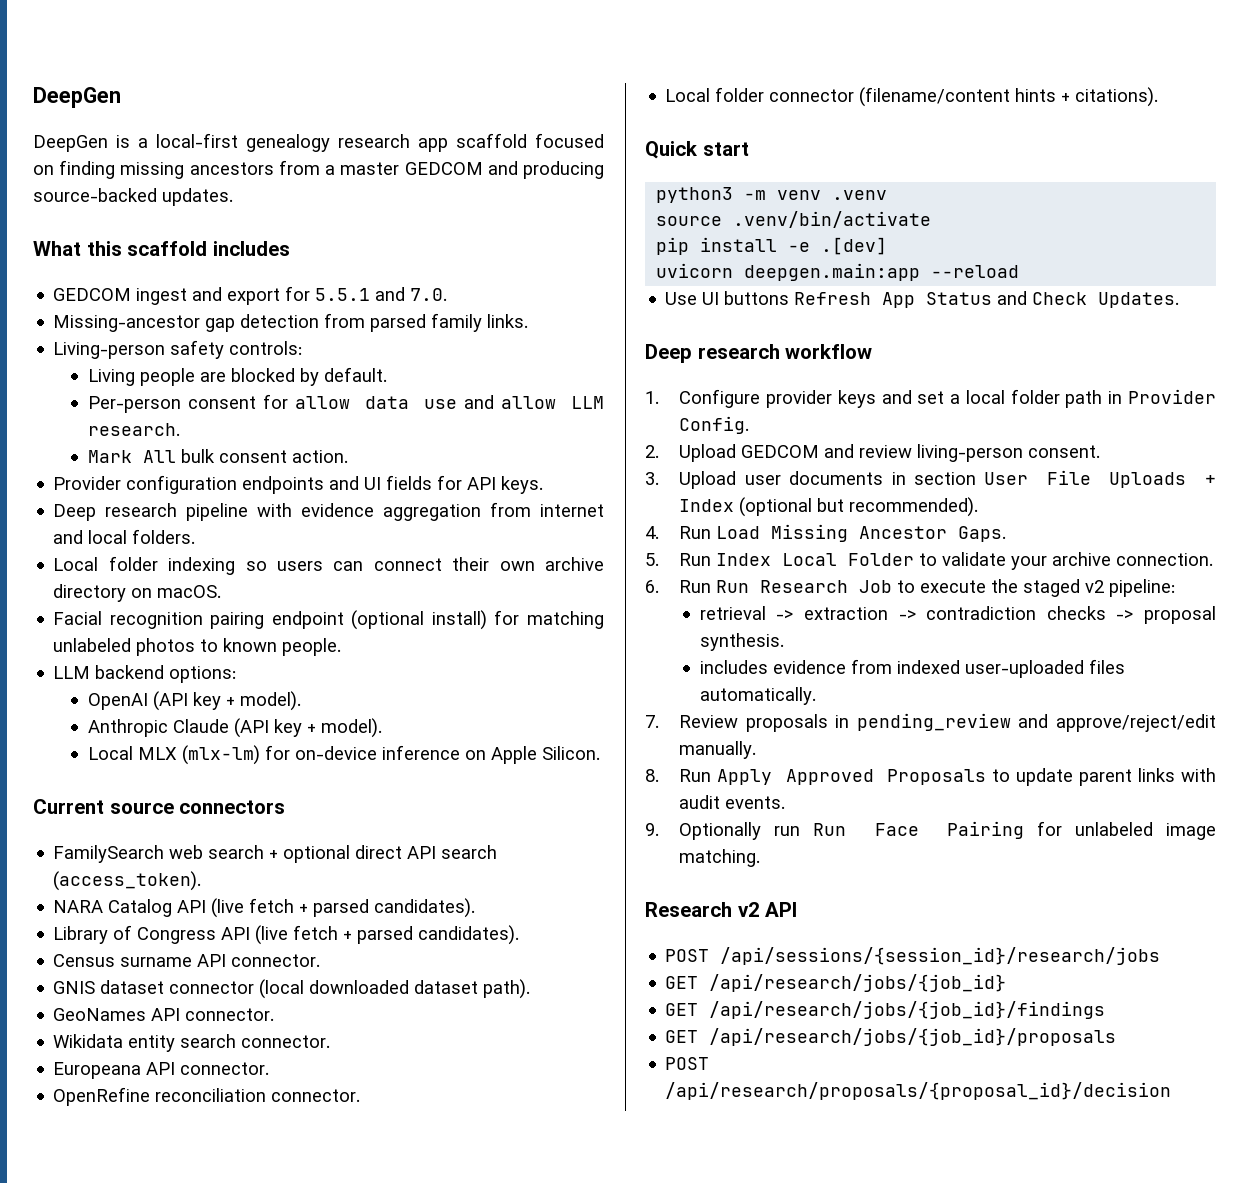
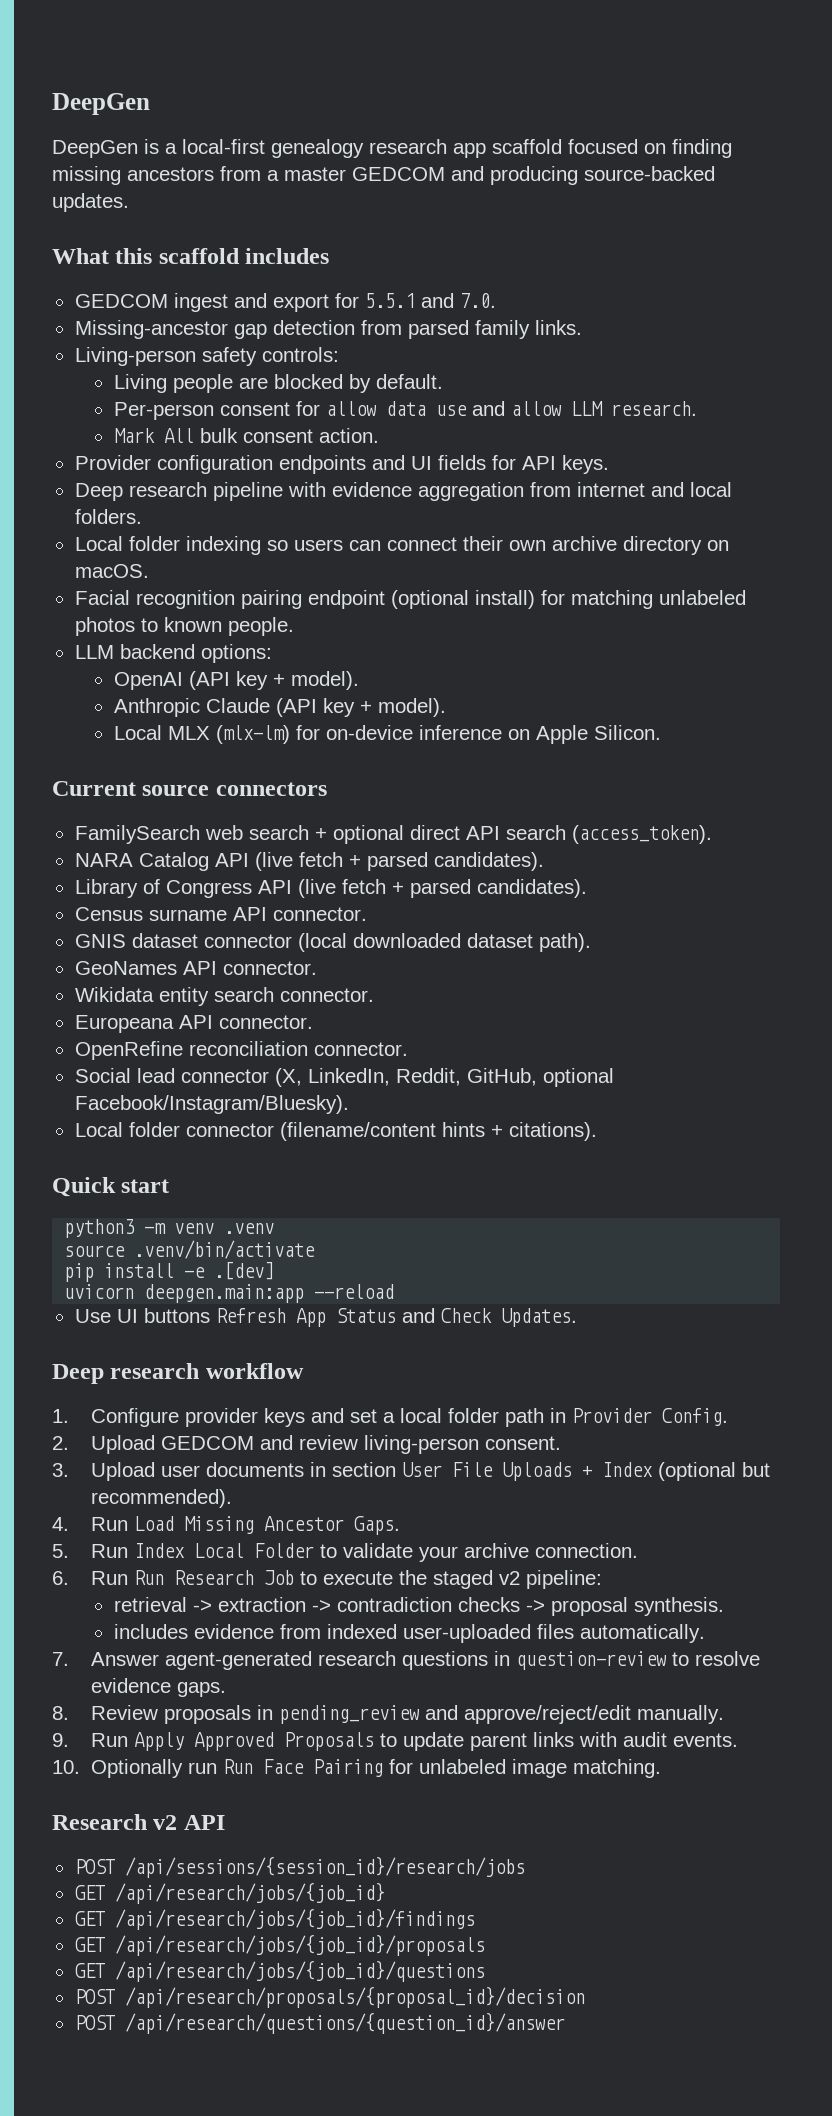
(361, 1095) none -> [74,1068,614,1087] [74,1095,349,1114] // Social lead connector (X, LinkedIn, Reddit, GitHub, optional Facebook/Instagram/Bluesky).
(659, 721) none -> [91,1651,761,1670] [91,1678,227,1697] [52,1706,69,1720] Answer agent-generated research questions in question-review to resolve evidence gaps. // 8.
[645,769,659,782] 8. -> [52,1733,69,1747] 9.
[645,823,659,836] 9. -> [52,1760,80,1774] 10.
(1117, 1037) none -> [74,1960,485,1982] // GET /api/research/jobs/{job_id}/questions
(1172, 1091) none -> [74,2012,565,2034] // POST /api/research/questions/{question_id}/answer

